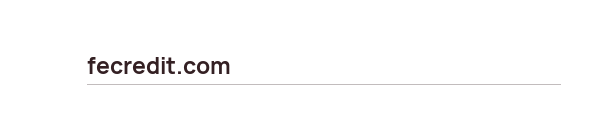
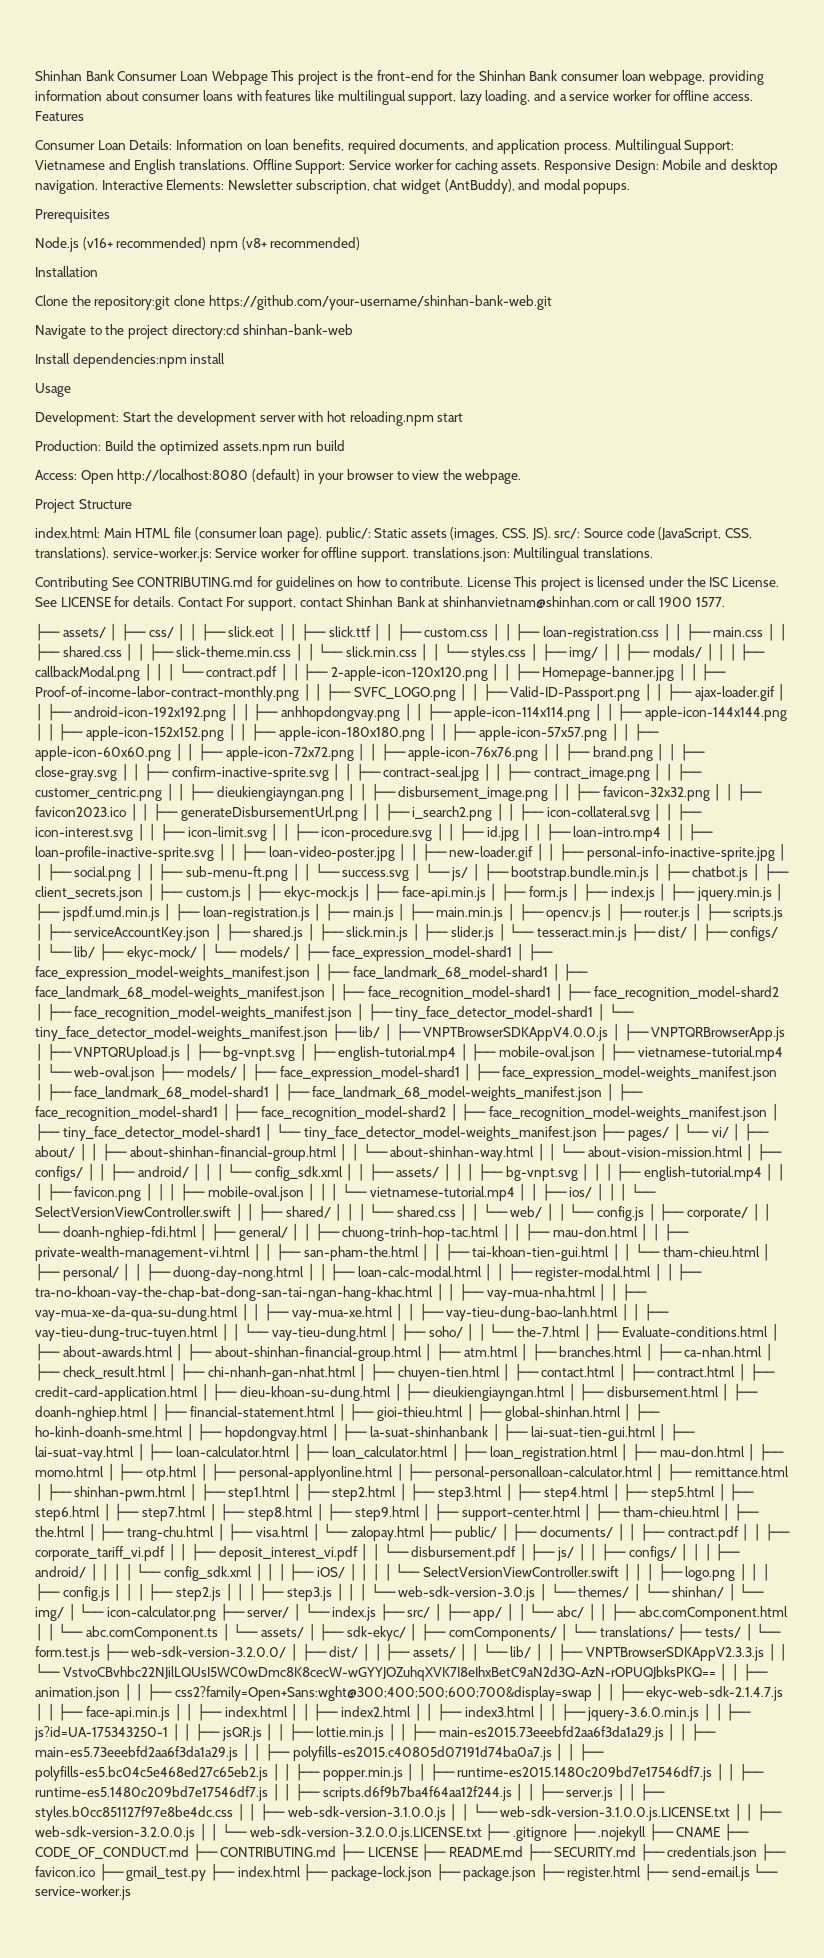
[87,57,231,74] fecredit.com -> [35,70,764,85] [35,90,753,105] [35,111,84,121] [35,139,735,154] [35,159,778,174] [35,179,631,194] [35,209,110,223] [35,237,361,252] [35,266,98,277] [35,295,552,310] [35,324,354,339] [35,353,226,368] [35,383,71,397] [35,411,464,426] [35,440,345,455] [35,469,522,484] [35,499,132,513] [35,527,752,542] [35,547,653,562] [35,576,779,591] [35,596,725,611] [35,623,787,641] [35,643,766,661] [35,663,727,681] [35,683,786,701] [35,703,788,721] [35,723,660,741] [35,743,705,761] [35,763,702,781] [35,783,762,801] [35,803,702,821] [35,823,714,841] [35,843,787,861] [35,863,789,881] [35,883,784,901] [35,903,784,921] [35,923,779,941] [35,943,553,961] [35,963,589,981] [35,983,779,1001] [35,1003,634,1021] [35,1023,786,1041] [35,1043,784,1061] [35,1063,778,1081] [35,1083,643,1101] [35,1103,779,1121] [35,1123,770,1141] [35,1143,783,1161] [35,1163,786,1181] [35,1183,656,1201] [35,1203,772,1221] [35,1223,689,1241] [35,1243,771,1261] [35,1263,703,1281] [35,1283,647,1301] [35,1303,670,1321] [35,1323,779,1341] [35,1343,774,1361] [35,1363,775,1381] [35,1383,759,1401] [35,1403,661,1421] [35,1423,696,1441] [35,1443,785,1461] [35,1463,789,1481] [35,1483,755,1501] [35,1503,759,1521] [35,1523,790,1541] [35,1543,741,1561] [35,1563,771,1581] [35,1583,765,1601] [35,1603,788,1621] [35,1623,782,1641] [35,1643,788,1661] [35,1663,768,1681] [35,1683,784,1701] [35,1703,752,1721] [34,1723,716,1741] [35,1743,604,1761] [35,1763,765,1781] [35,1783,666,1801] [35,1803,783,1821] [35,1823,750,1841] [35,1843,787,1861] [35,1863,779,1881] [35,1885,131,1900] Shinhan Bank Consumer Loan Webpage This project is the front-end for the Shinhan Bank consumer loan webpage, providing information about consumer loans with features like multilingual support, lazy loading, and a service worker for offline access. Features // Consumer Loan Details: Information on loan benefits, required documents, and application process. Multilingual Support: Vietnamese and English translations. Offline Support: Service worker for caching assets. Responsive Design: Mobile and desktop navigation. Interactive Elements: Newsletter subscription, chat widget (AntBuddy), and modal popups. // Prerequisites // Node.js (v16+ recommended) npm (v8+ recommended) // Installation // Clone the repository:git clone https://github.com/your-username/shinhan-bank-web.git // Navigate to the project directory:cd shinhan-bank-web // Install dependencies:npm install // Usage // Development: Start the development server with hot reloading.npm start // Production: Build the optimized assets.npm run build // Access: Open http://localhost:8080 (default) in your browser to view the webpage. // Project Structure // index.html: Main HTML file (consumer loan page). public/: Static assets (images, CSS, JS). src/: Source code (JavaScript, CSS, translations). service-worker.js: Service worker for offline support. translations.json: Multilingual translations. // Contributing See CONTRIBUTING.md for guidelines on how to contribute. License This project is licensed under the ISC License. See LICENSE for details. Contact For support, contact Shinhan Bank at shinhanvietnam@shinhan.com or call 1900 1577. // ├── assets/ │ ├── css/ │ │ ├── slick.eot │ │ ├── slick.ttf │ │ ├── custom.css │ │ ├── loan-registration.css │ │ ├── main.css │ │ ├── shared.css │ │ ├── slick-theme.min.css │ │ └── slick.min.css │ │ └── styles.css │ ├── img/ │ │ ├── modals/ │ │ │ ├── callbackModal.png │ │ │ └── contract.pdf │ │ ├── 2-apple-icon-120x120.png │ │ ├── Homepage-banner.jpg │ │ ├── Proof-of-income-labor-contract-monthly.png │ │ ├── SVFC_LOGO.png │ │ ├── Valid-ID-Passport.png │ │ ├── ajax-loader.gif │ │ ├── android-icon-192x192.png │ │ ├── anhhopdongvay.png │ │ ├── apple-icon-114x114.png │ │ ├── apple-icon-144x144.png │ │ ├── apple-icon-152x152.png │ │ ├── apple-icon-180x180.png │ │ ├── apple-icon-57x57.png │ │ ├── apple-icon-60x60.png │ │ ├── apple-icon-72x72.png │ │ ├── apple-icon-76x76.png │ │ ├── brand.png │ │ ├── close-gray.svg │ │ ├── confirm-inactive-sprite.svg │ │ ├── contract-seal.jpg │ │ ├── contract_image.png │ │ ├── customer_centric.png │ │ ├── dieukiengiayngan.png │ │ ├── disbursement_image.png │ │ ├── favicon-32x32.png │ │ ├── favicon2023.ico │ │ ├── generateDisbursementUrl.png │ │ ├── i_search2.png │ │ ├── icon-collateral.svg │ │ ├── icon-interest.svg │ │ ├── icon-limit.svg │ │ ├── icon-procedure.svg │ │ ├── id.jpg │ │ ├── loan-intro.mp4 │ │ ├── loan-profile-inactive-sprite.svg │ │ ├── loan-video-poster.jpg │ │ ├── new-loader.gif │ │ ├── personal-info-inactive-sprite.jpg │ │ ├── social.png │ │ ├── sub-menu-ft.png │ │ └── success.svg │ └── js/ │ ├── bootstrap.bundle.min.js │ ├── chatbot.js │ ├── client_secrets.json │ ├── custom.js │ ├── ekyc-mock.js │ ├── face-api.min.js │ ├── form.js │ ├── index.js │ ├── jquery.min.js │ ├── jspdf.umd.min.js │ ├── loan-registration.js │ ├── main.js │ ├── main.min.js │ ├── opencv.js │ ├── router.js │ ├── scripts.js │ ├── serviceAccountKey.json │ ├── shared.js │ ├── slick.min.js │ ├── slider.js │ └── tesseract.min.js ├── dist/ │ ├── configs/ │ └── lib/ ├── ekyc-mock/ │ └── models/ │ ├── face_expression_model-shard1 │ ├── face_expression_model-weights_manifest.json │ ├── face_landmark_68_model-shard1 │ ├── face_landmark_68_model-weights_manifest.json │ ├── face_recognition_model-shard1 │ ├── face_recognition_model-shard2 │ ├── face_recognition_model-weights_manifest.json │ ├── tiny_face_detector_model-shard1 │ └── tiny_face_detector_model-weights_manifest.json ├── lib/ │ ├── VNPTBrowserSDKAppV4.0.0.js │ ├── VNPTQRBrowserApp.js │ ├── VNPTQRUpload.js │ ├── bg-vnpt.svg │ ├── english-tutorial.mp4 │ ├── mobile-oval.json │ ├── vietnamese-tutorial.mp4 │ └── web-oval.json ├── models/ │ ├── face_expression_model-shard1 │ ├── face_expression_model-weights_manifest.json │ ├── face_landmark_68_model-shard1 │ ├── face_landmark_68_model-weights_manifest.json │ ├── face_recognition_model-shard1 │ ├── face_recognition_model-shard2 │ ├── face_recognition_model-weights_manifest.json │ ├── tiny_face_detector_model-shard1 │ └── tiny_face_detector_model-weights_manifest.json ├── pages/ │ └── vi/ │ ├── about/ │ │ ├── about-shinhan-financial-group.html │ │ └── about-shinhan-way.html │ │ └── about-vision-mission.html │ ├── configs/ │ │ ├── android/ │ │ │ └── config_sdk.xml │ │ ├── assets/ │ │ │ ├── bg-vnpt.svg │ │ │ ├── english-tutorial.mp4 │ │ │ ├── favicon.png │ │ │ ├── mobile-oval.json │ │ │ └── vietnamese-tutorial.mp4 │ │ ├── ios/ │ │ │ └── SelectVersionViewController.swift │ │ ├── shared/ │ │ │ └── shared.css │ │ └── web/ │ │ └── config.js │ ├── corporate/ │ │ └── doanh-nghiep-fdi.html │ ├── general/ │ │ ├── chuong-trinh-hop-tac.html │ │ ├── mau-don.html │ │ ├── private-wealth-management-vi.html │ │ ├── san-pham-the.html │ │ ├── tai-khoan-tien-gui.html │ │ └── tham-chieu.html │ ├── personal/ │ │ ├── duong-day-nong.html │ │ ├── loan-calc-modal.html │ │ ├── register-modal.html │ │ ├── tra-no-khoan-vay-the-chap-bat-dong-san-tai-ngan-hang-khac.html │ │ ├── vay-mua-nha.html │ │ ├── vay-mua-xe-da-qua-su-dung.html │ │ ├── vay-mua-xe.html │ │ ├── vay-tieu-dung-bao-lanh.html │ │ ├── vay-tieu-dung-truc-tuyen.html │ │ └── vay-tieu-dung.html │ ├── soho/ │ │ └── the-7.html │ ├── Evaluate-conditions.html │ ├── about-awards.html │ ├── about-shinhan-financial-group.html │ ├── atm.html │ ├── branches.html │ ├── ca-nhan.html │ ├── check_result.html │ ├── chi-nhanh-gan-nhat.html │ ├── chuyen-tien.html │ ├── contact.html │ ├── contract.html │ ├── credit-card-application.html │ ├── dieu-khoan-su-dung.html │ ├── dieukiengiayngan.html │ ├── disbursement.html │ ├── doanh-nghiep.html │ ├── financial-statement.html │ ├── gioi-thieu.html │ ├── global-shinhan.html │ ├── ho-kinh-doanh-sme.html │ ├── hopdongvay.html │ ├── la-suat-shinhanbank │ ├── lai-suat-tien-gui.html │ ├── lai-suat-vay.html │ ├── loan-calculator.html │ ├── loan_calculator.html │ ├── loan_registration.html │ ├── mau-don.html │ ├── momo.html │ ├── otp.html │ ├── personal-applyonline.html │ ├── personal-personalloan-calculator.html │ ├── remittance.html │ ├── shinhan-pwm.html │ ├── step1.html │ ├── step2.html │ ├── step3.html │ ├── step4.html │ ├── step5.html │ ├── step6.html │ ├── step7.html │ ├── step8.html │ ├── step9.html │ ├── support-center.html │ ├── tham-chieu.html │ ├── the.html │ ├── trang-chu.html │ ├── visa.html │ └── zalopay.html ├── public/ │ ├── documents/ │ │ ├── contract.pdf │ │ ├── corporate_tariff_vi.pdf │ │ ├── deposit_interest_vi.pdf │ │ └── disbursement.pdf │ ├── js/ │ │ ├── configs/ │ │ │ ├── android/ │ │ │ │ └── config_sdk.xml │ │ │ ├── iOS/ │ │ │ │ └── SelectVersionViewController.swift │ │ │ ├── logo.png │ │ │ ├── config.js │ │ │ ├── step2.js │ │ │ ├── step3.js │ │ │ └── web-sdk-version-3.0.js │ └── themes/ │ └── shinhan/ │ └── img/ │ └── icon-calculator.png ├── server/ │ └── index.js ├── src/ │ ├── app/ │ │ └── abc/ │ │ ├── abc.comComponent.html │ │ └── abc.comComponent.ts │ └── assets/ │ ├── sdk-ekyc/ │ ├── comComponents/ │ └── translations/ ├── tests/ │ └── form.test.js ├── web-sdk-version-3.2.0.0/ │ ├── dist/ │ │ ├── assets/ │ │ └── lib/ │ │ ├── VNPTBrowserSDKAppV2.3.3.js │ │ └── VstvoCBvhbc22NJilLQUsI5WC0wDmc8K8cecW-wGYYJOZuhqXVK7I8eIhxBetC9aN2d3Q-AzN-rOPUQJbksPKQ== │ │ ├── animation.json │ │ ├── css2?family=Open+Sans:wght@300;400;500;600;700&display=swap │ │ ├── ekyc-web-sdk-2.1.4.7.js │ │ ├── face-api.min.js │ │ ├── index.html │ │ ├── index2.html │ │ ├── index3.html │ │ ├── jquery-3.6.0.min.js │ │ ├── js?id=UA-175343250-1 │ │ ├── jsQR.js │ │ ├── lottie.min.js │ │ ├── main-es2015.73eeebfd2aa6f3da1a29.js │ │ ├── main-es5.73eeebfd2aa6f3da1a29.js │ │ ├── polyfills-es2015.c40805d07191d74ba0a7.js │ │ ├── polyfills-es5.bc04c5e468ed27c65eb2.js │ │ ├── popper.min.js │ │ ├── runtime-es2015.1480c209bd7e17546df7.js │ │ ├── runtime-es5.1480c209bd7e17546df7.js │ │ ├── scripts.d6f9b7ba4f64aa12f244.js │ │ ├── server.js │ │ ├── styles.b0cc851127f97e8be4dc.css │ │ ├── web-sdk-version-3.1.0.0.js │ │ └── web-sdk-version-3.1.0.0.js.LICENSE.txt │ │ ├── web-sdk-version-3.2.0.0.js │ │ └── web-sdk-version-3.2.0.0.js.LICENSE.txt ├── .gitignore ├── .nojekyll ├── CNAME ├── CODE_OF_CONDUCT.md ├── CONTRIBUTING.md ├── LICENSE ├── README.md ├── SECURITY.md ├── credentials.json ├── favicon.ico ├── gmail_test.py ├── index.html ├── package-lock.json ├── package.json ├── register.html ├── send-email.js └── service-worker.js

